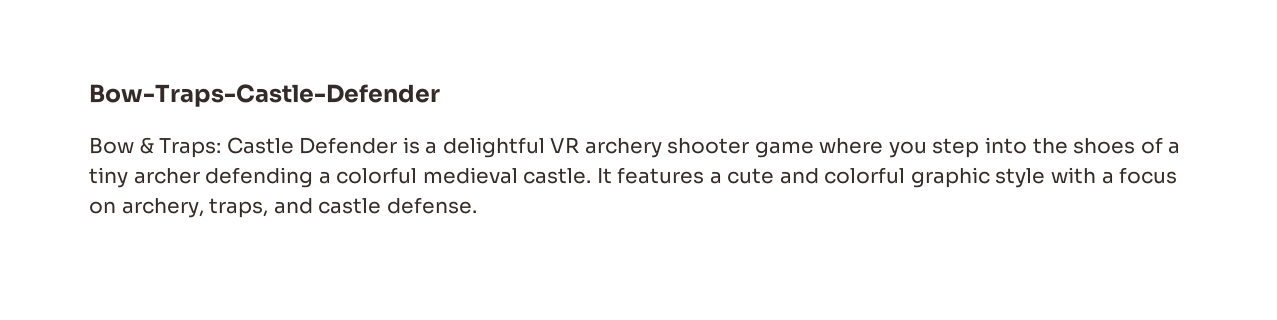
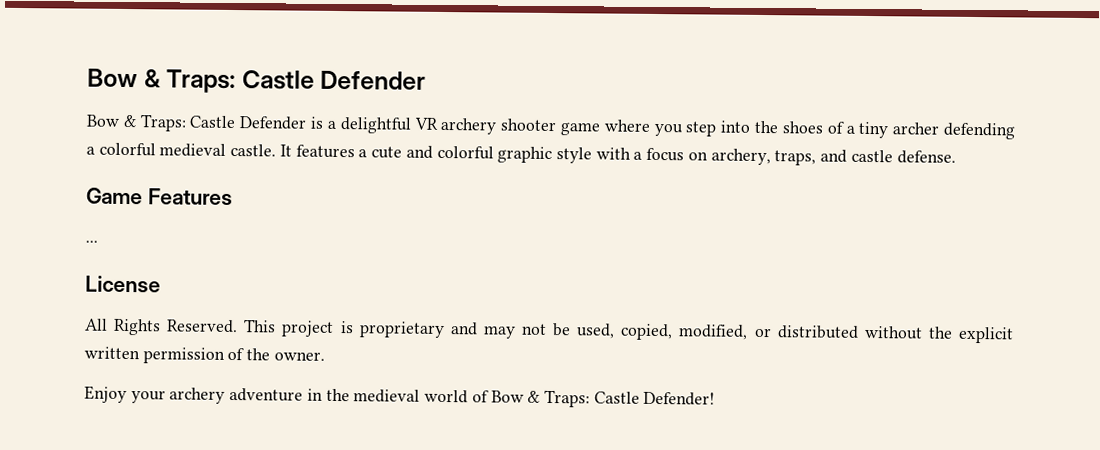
[89,84,440,107] Bow-Traps-Castle-Defender -> [87,68,427,94] Bow & Traps: Castle Defender
(477, 205) none -> [86,187,233,206] [85,240,98,243] [85,275,161,293] [84,318,1014,344] [84,346,325,364] [84,385,716,408] // Game Features // ... // License // All Rights Reserved. This project is proprietary and may not be used, copied, modified, or distributed without the explicit written permission of the owner. // Enjoy your archery adventure in the medieval world of Bow & Traps: Castle Defender!

